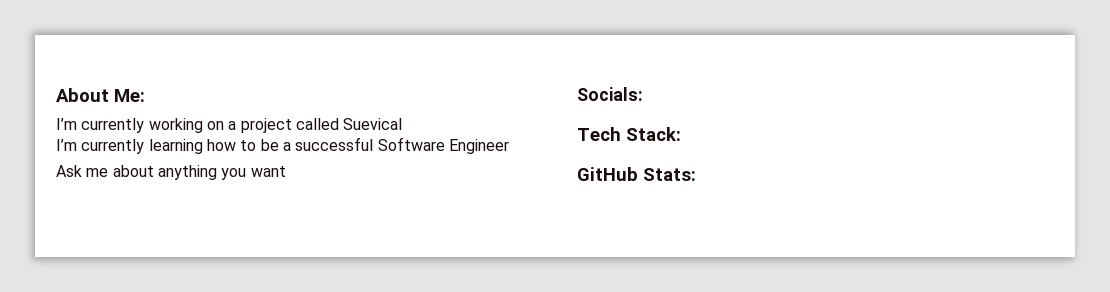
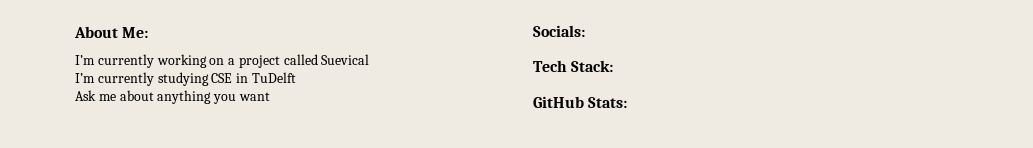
[148,137,509,154] learning how to be a successful Software Engineer -> [157,72,296,86] studying CSE in TuDelft

